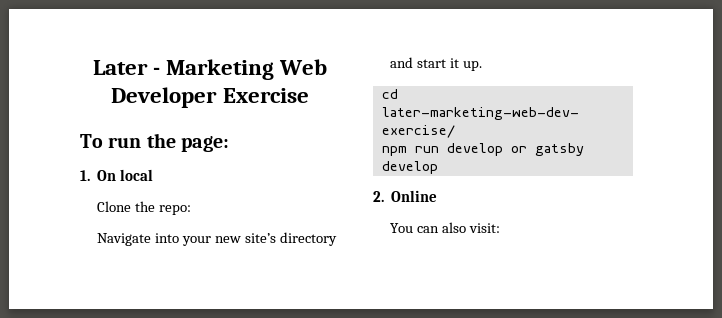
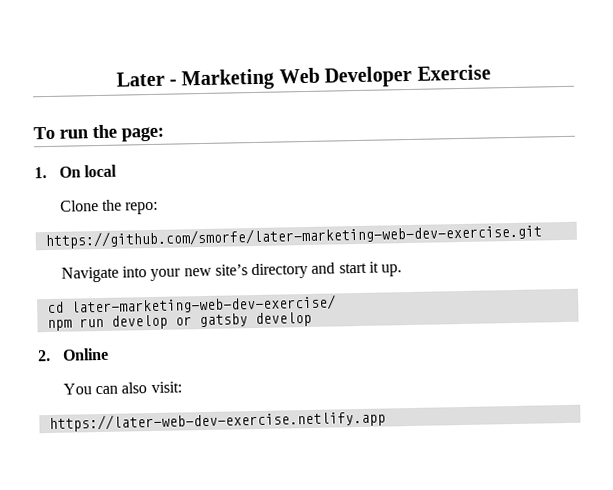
(191, 210) none -> [44,223,542,250] // https://github.com/smorfe/later-marketing-web-dev-exercise.git
(500, 228) none -> [48,409,386,433] // https://later-web-dev-exercise.netlify.app

